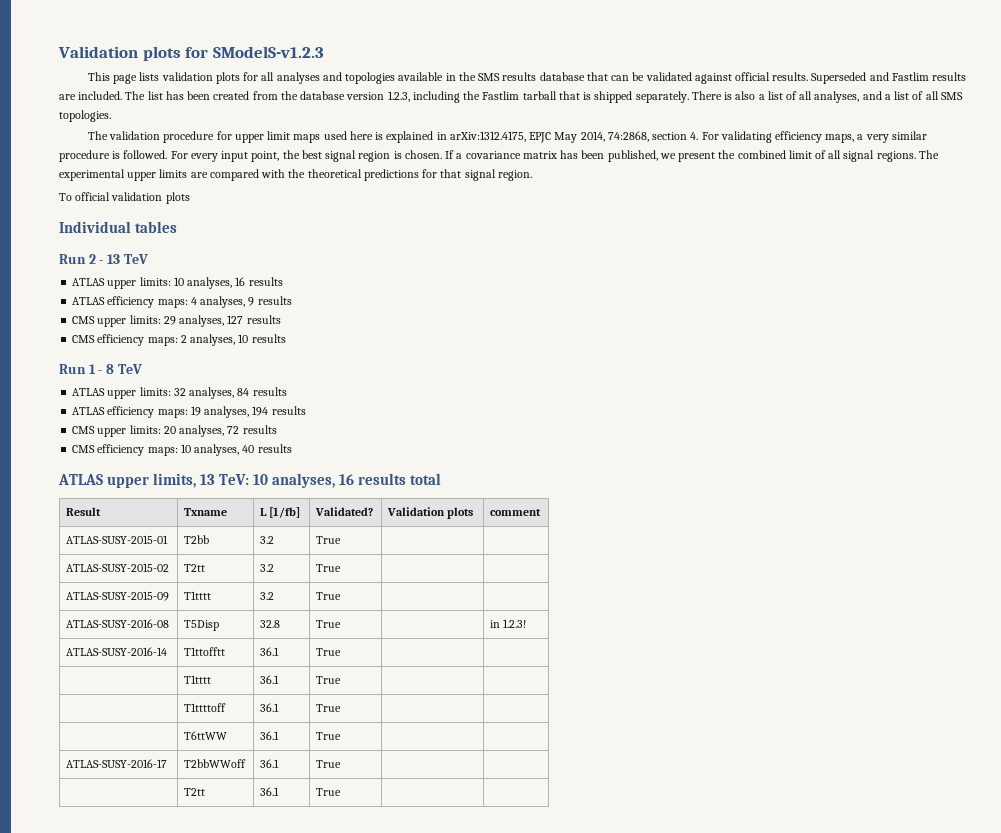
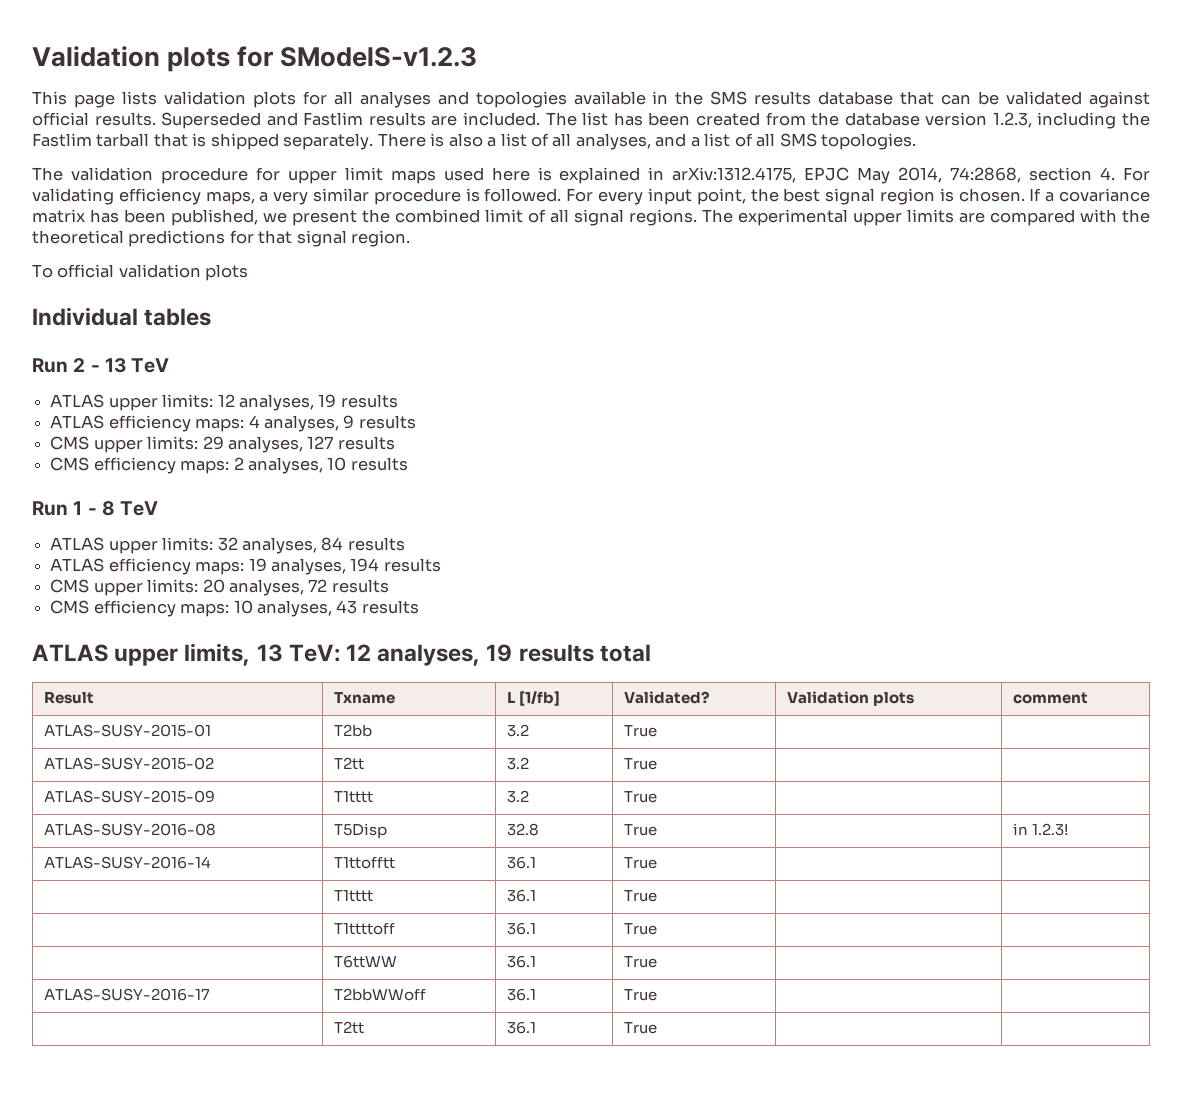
[173,277,246,289] 10 analyses, 16 -> [217,394,337,411] 12 analyses, 19
[242,445,255,453] 40 -> [336,600,358,614] 43
[253,473,355,488] 10 analyses, 16 -> [346,644,513,666] 12 analyses, 19

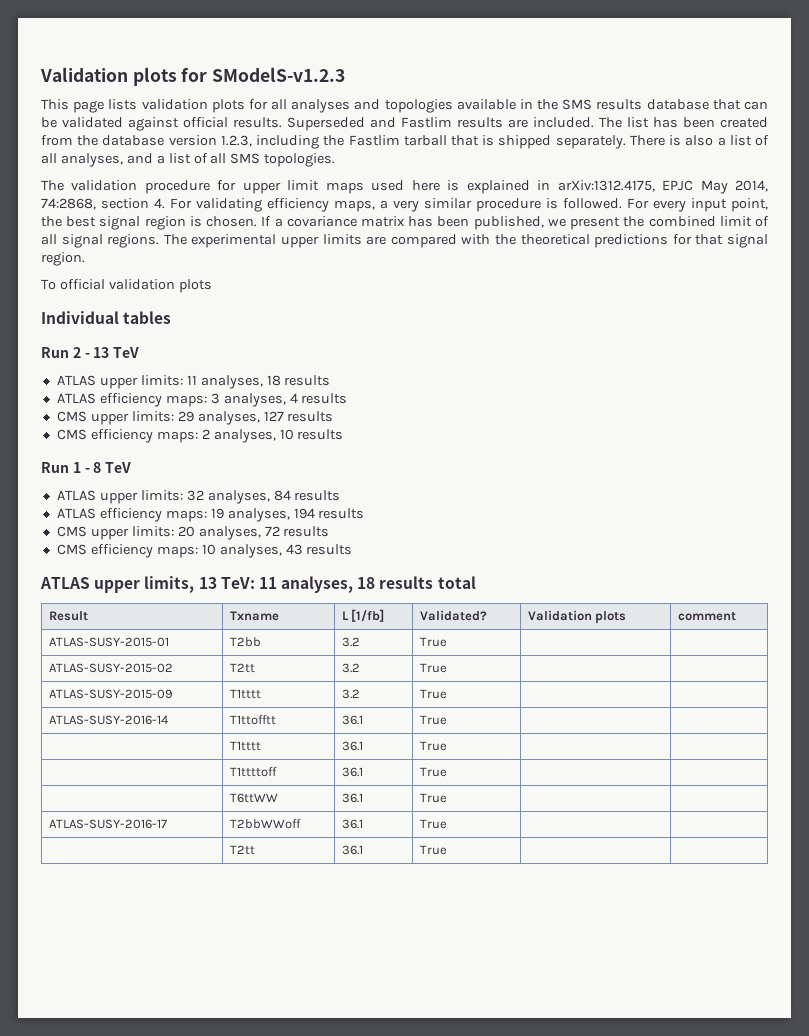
[217,394,398,411] [50,415,355,432] 12 analyses, 19 results // ATLAS efficiency maps: 4 analyses, 9 -> [186,375,331,389] [56,393,298,407] 11 analyses, 18 results // ATLAS efficiency maps: 3 analyses, 4
[346,644,513,666] 12 analyses, 19 -> [258,576,376,593] 11 analyses, 18
[44,823,217,836] [334,823,388,838] [507,823,540,836] [624,824,658,836] [1013,823,1069,836] // ATLAS-SUSY-2016-08 | T5Disp | 32.8 | True | | in 1.2.3! -> (447, 694) none

